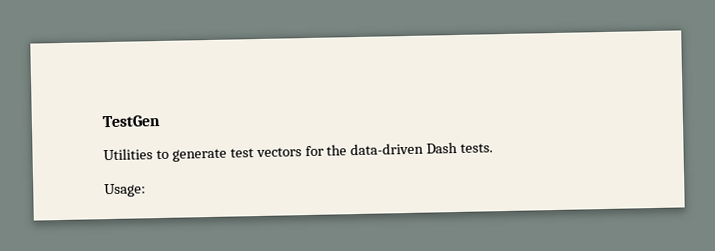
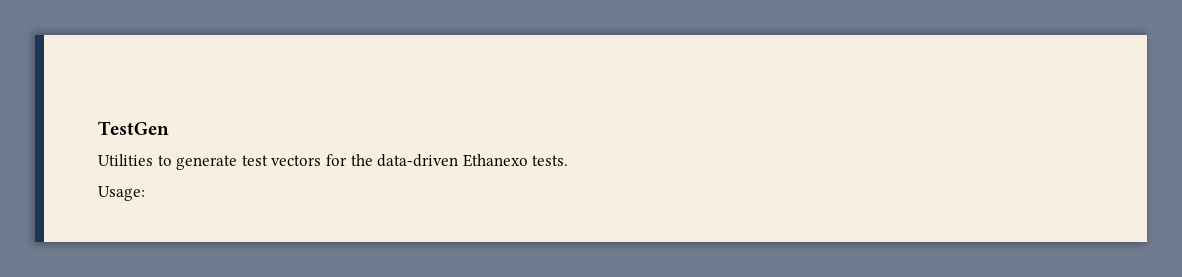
[426,141,459,154] Dash -> [462,154,528,167] Ethanexo

